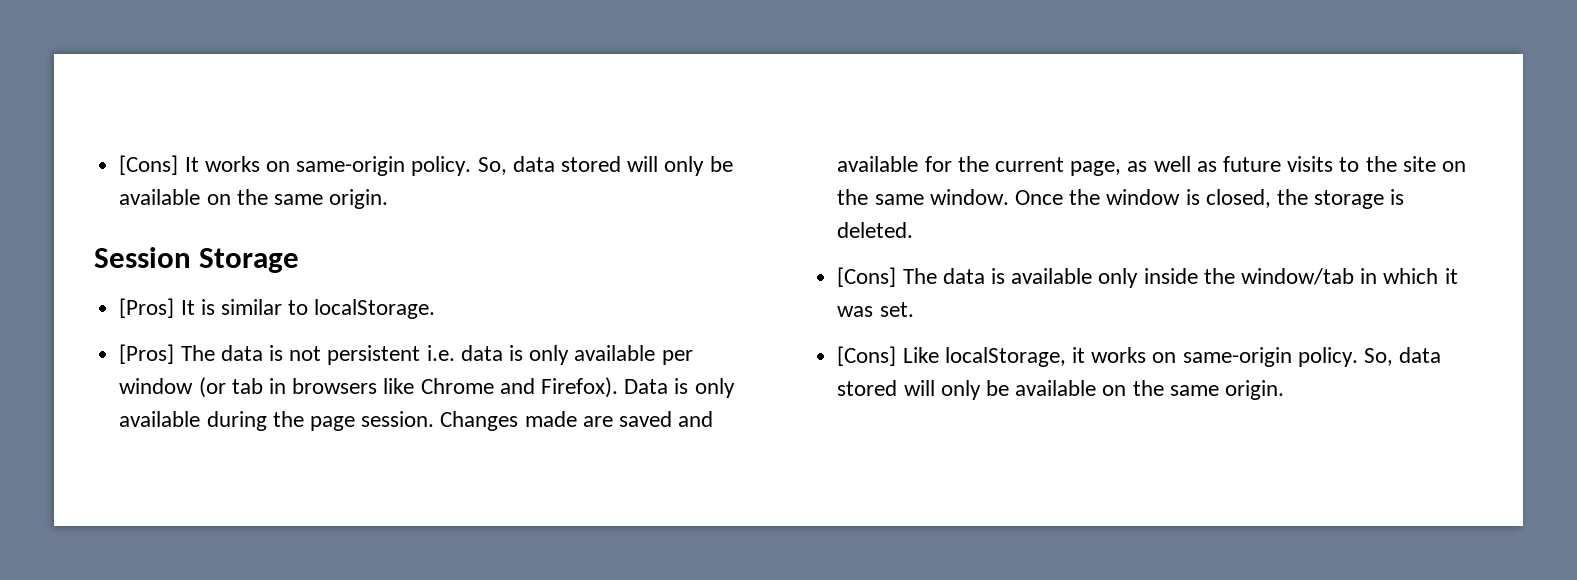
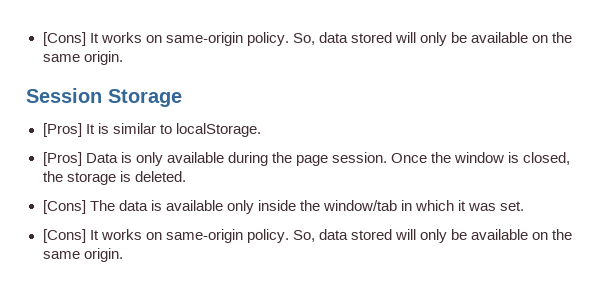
[180,345,693,365] [119,377,618,398] The data is not persistent i.e. data is only available per window (or tab in browsers like Chrome and Firefox). -> (82, 159) none
[440,411,714,431] [837,156,1467,176] [837,189,1009,205] Changes made are saved and available for the current page, as well as future visits to the site on the same window. -> (387, 157) none
[902,347,1085,367] Like localStorage, it -> [89,230,99,240] It

